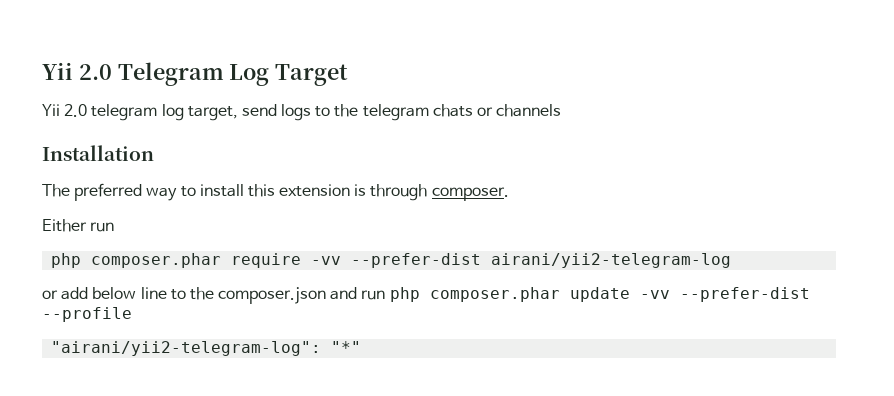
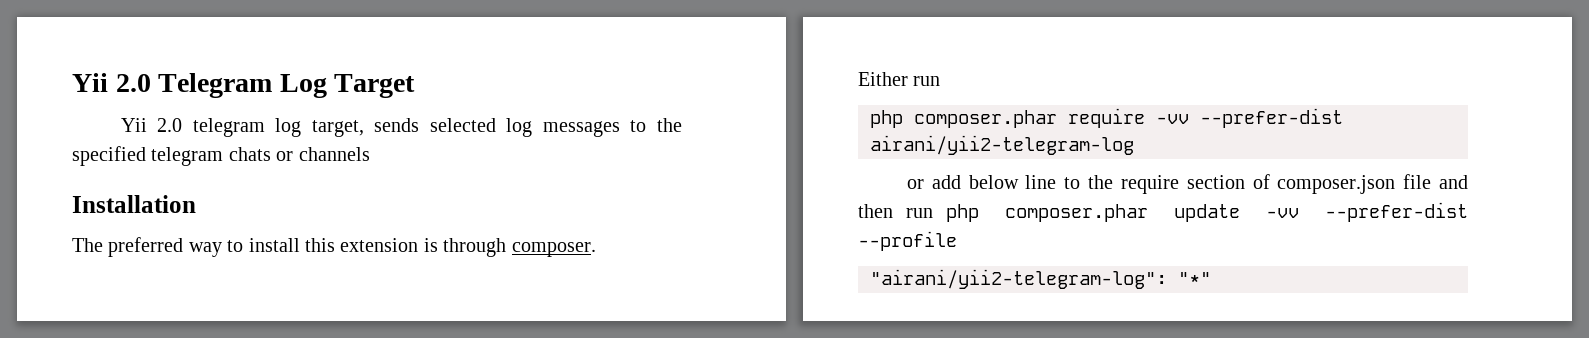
[241,104,359,121] send logs to the -> [374,118,682,137] [72,146,146,166] sends selected log messages to the specified
[218,287,358,304] composer.json and -> [1120,174,1468,194] [858,204,893,218] require section of composer.json file and then

